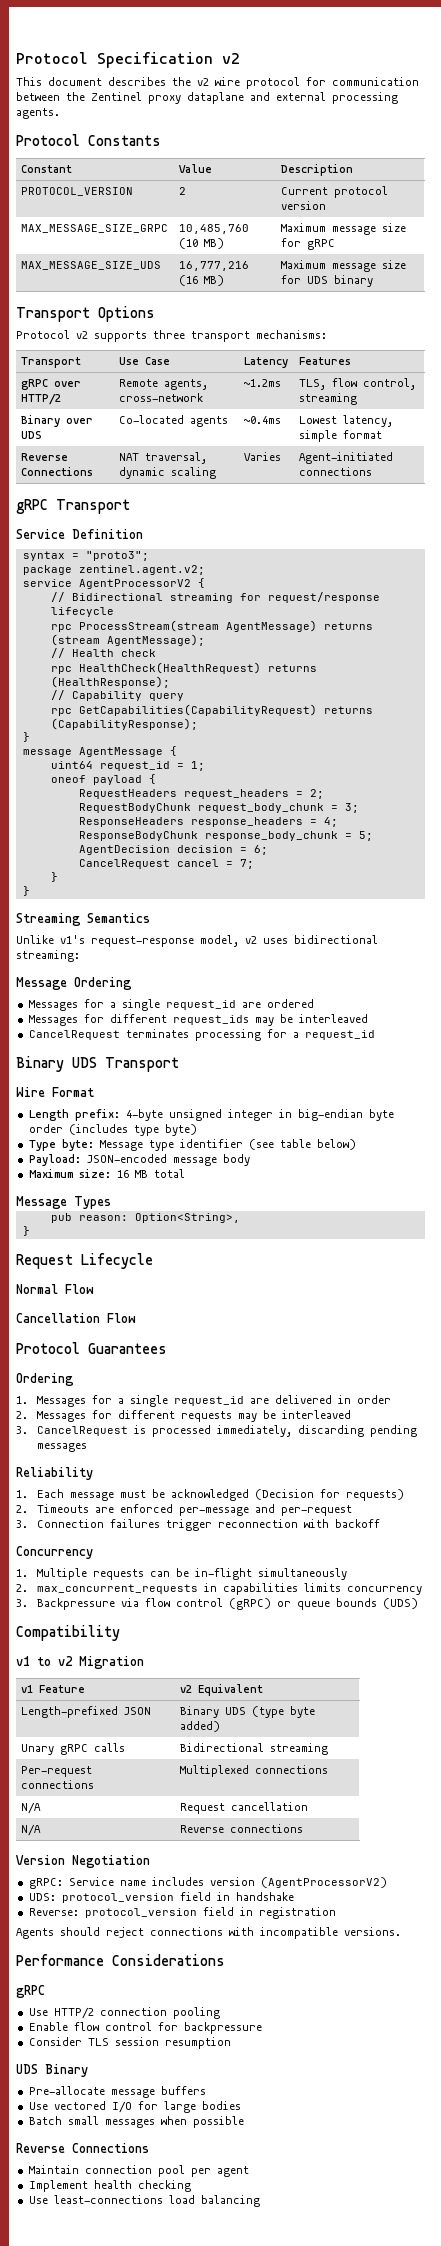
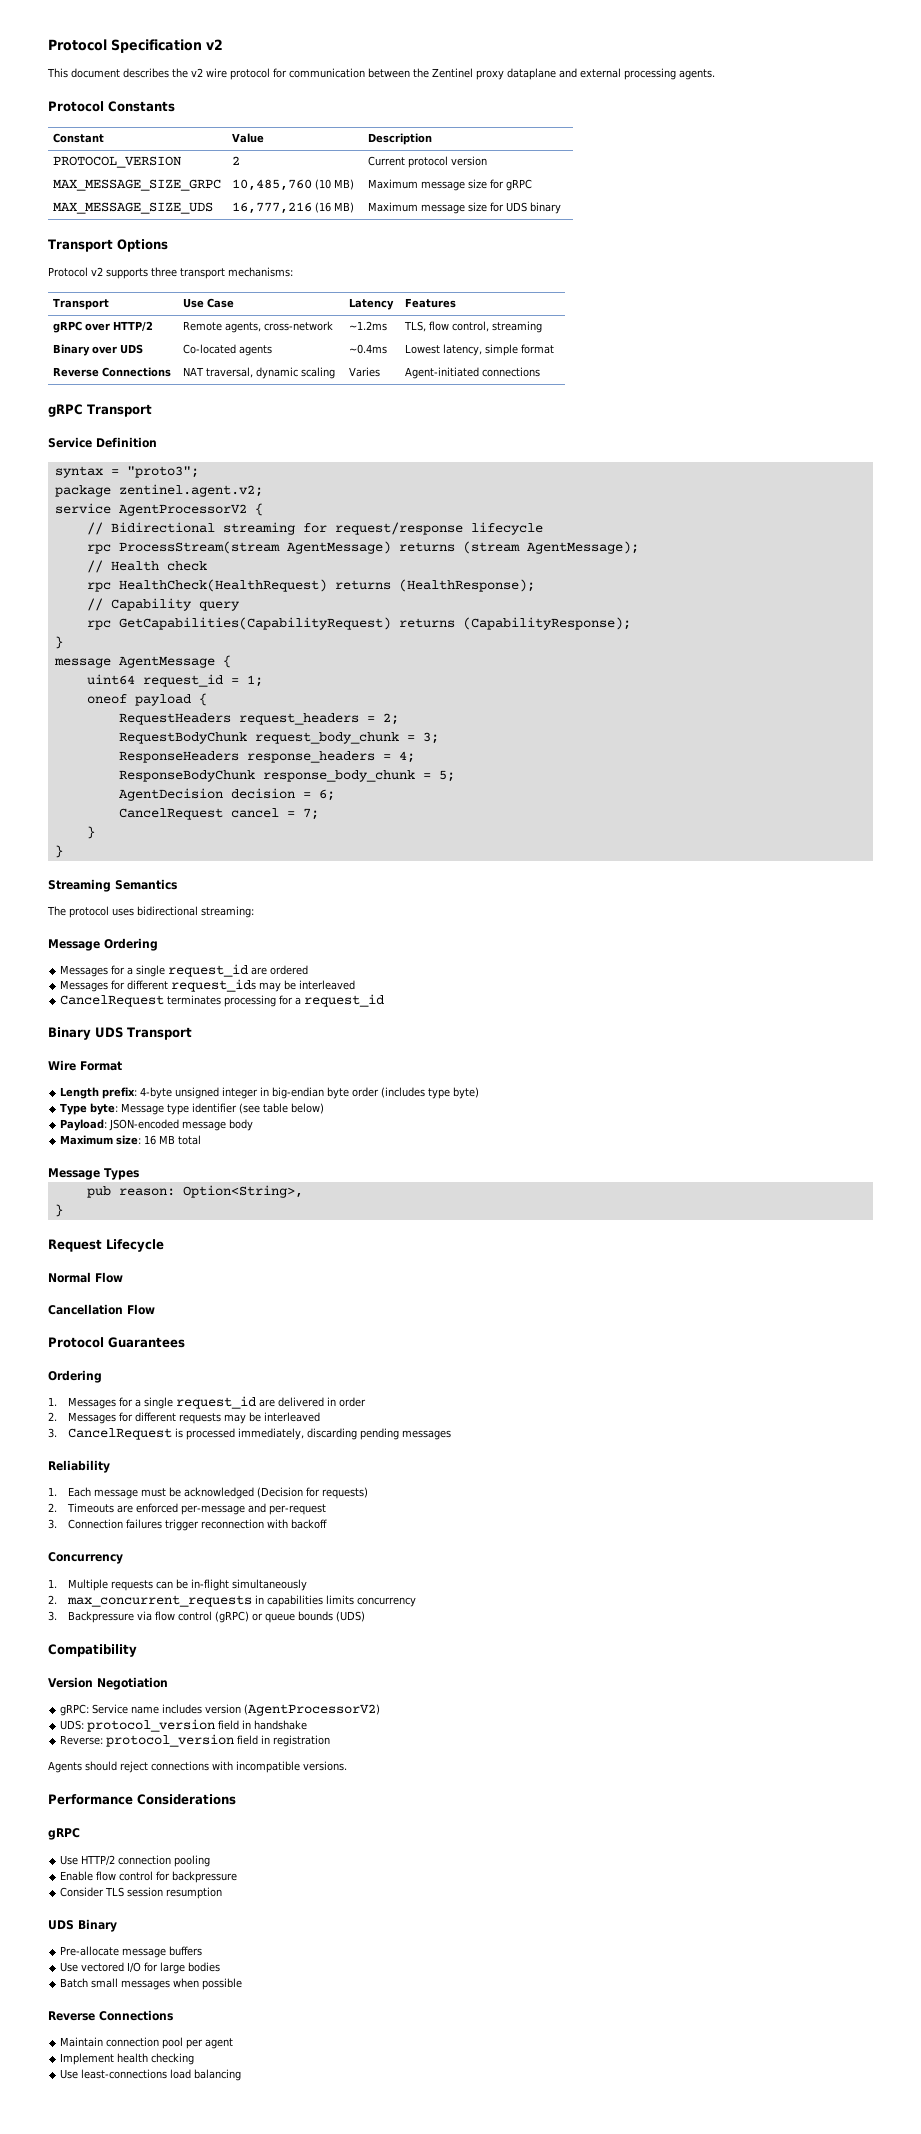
[16,935,257,947] Unlike v1's request-response model, v2 -> [47,906,109,918] The protocol
[16,1656,144,1669] [21,1685,86,1693] [180,1684,264,1696] [21,1706,152,1718] [180,1706,316,1718] [180,1721,221,1732] [21,1743,126,1755] [180,1743,329,1755] [21,1766,93,1777] [21,1780,95,1789] [180,1765,329,1777] [21,1802,42,1814] [180,1802,309,1814] [21,1824,42,1836] [180,1824,304,1833] // v1 to v2 Migration // v1 Feature | v2 Equivalent // Length-prefixed JSON | Binary UDS (type byte added) // Unary gRPC calls | Bidirectional streaming // Per-request connections | Multiplexed connections // N/A | Request cancellation // N/A | Reverse connections -> (137, 1650) none

